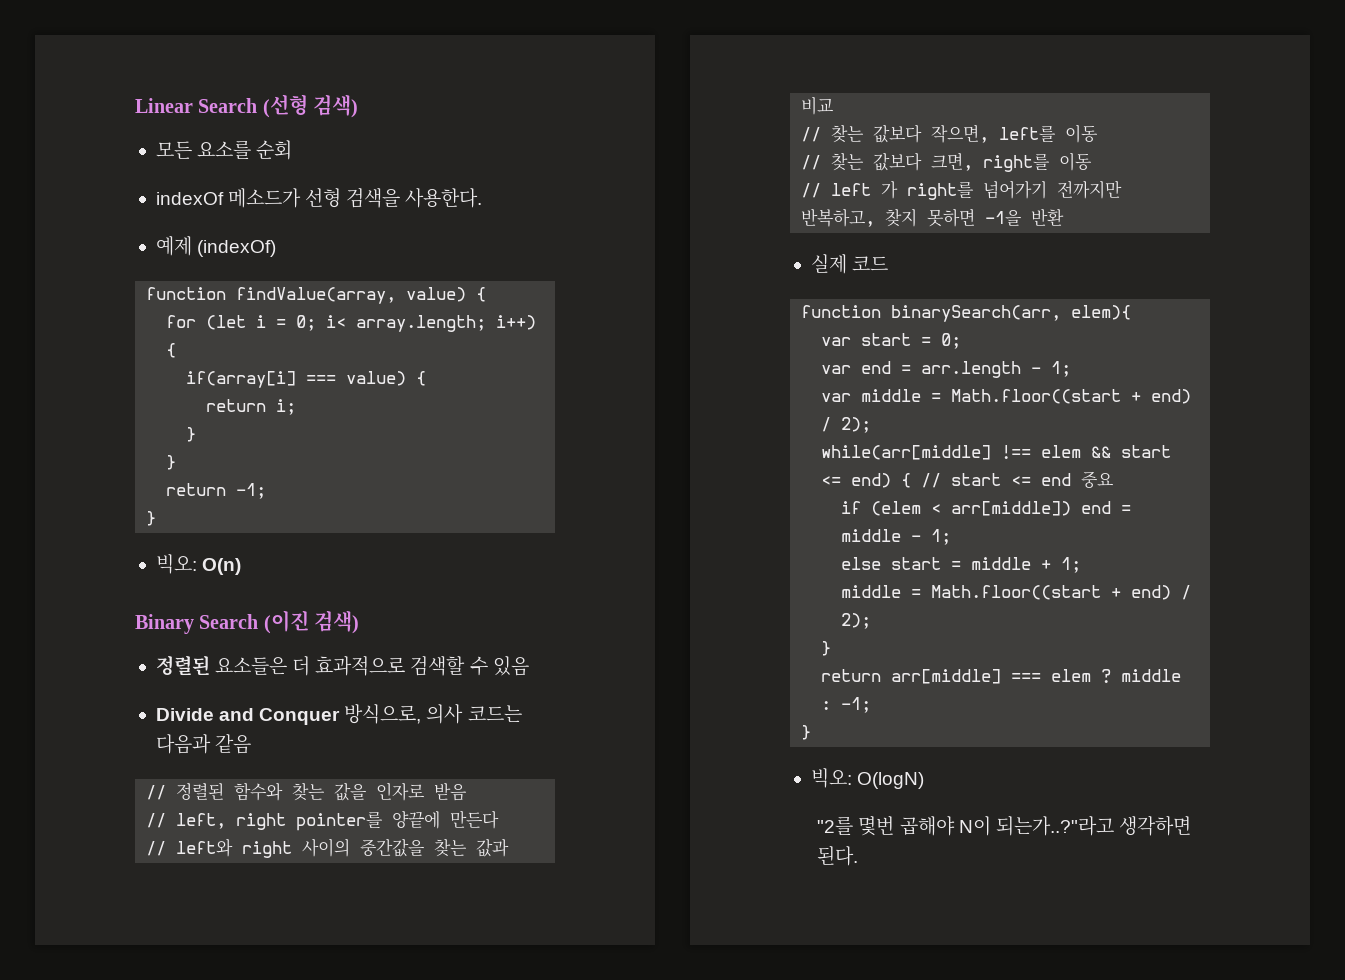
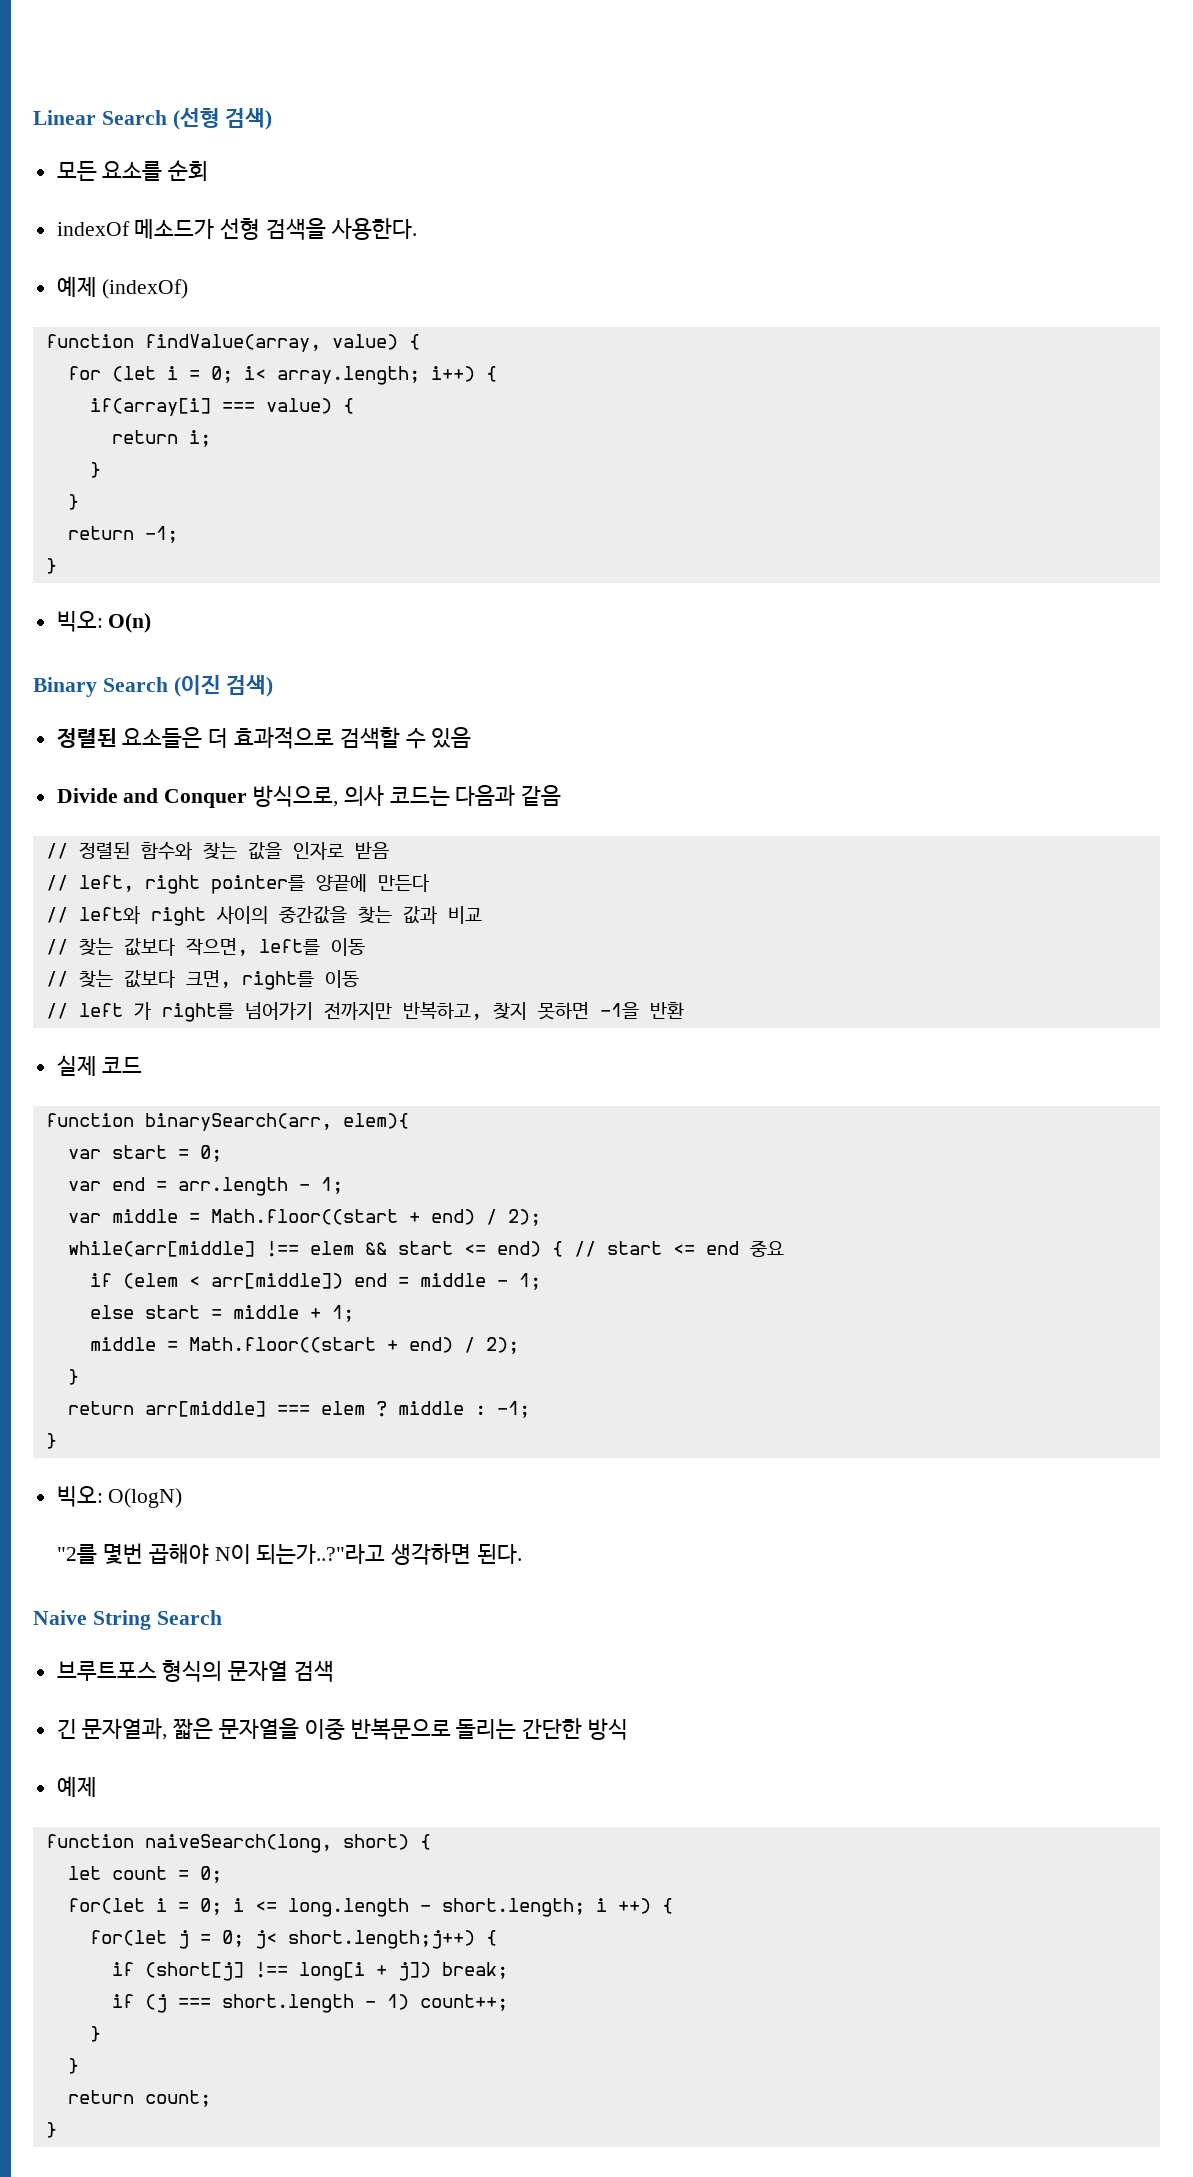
(859, 856) none -> [33,1610,222,1630] [56,1660,335,1682] [56,1718,629,1740] [56,1776,97,1797] [45,1834,431,1853] [67,1866,222,1883] [67,1898,673,1917] [89,1930,497,1949] [111,1962,508,1981] [111,1994,508,2013] [89,2026,101,2042] [67,2058,79,2074] [67,2090,211,2107] [45,2122,57,2138] // Naive String Search // 브루트포스 형식의 문자열 검색 // 긴 문자열과, 짧은 문자열을 이중 반복문으로 돌리는 간단한 방식 // 예제 // function naiveSearch(long, short) { // let count = 0; // for(let i = 0; i <= long.length - short.length; i ++) { // for(let j = 0; j< short.length;j++) { // if (short[j] !== long[i + j]) break; // if (j === short.length - 1) count++; // } // } // return count; // }

